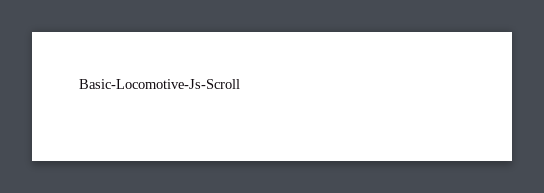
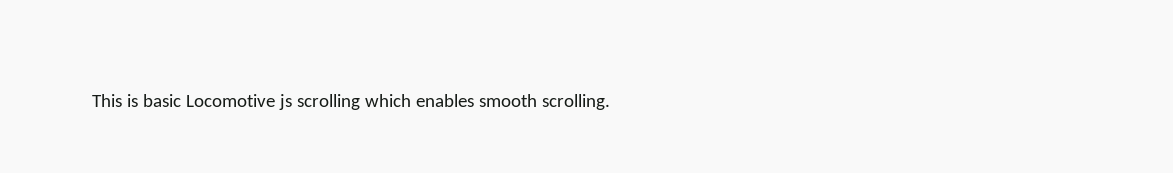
[79,79,240,89] Basic-Locomotive-Js-Scroll -> [92,94,610,110] This is basic Locomotive js scrolling which enables smooth scrolling.

